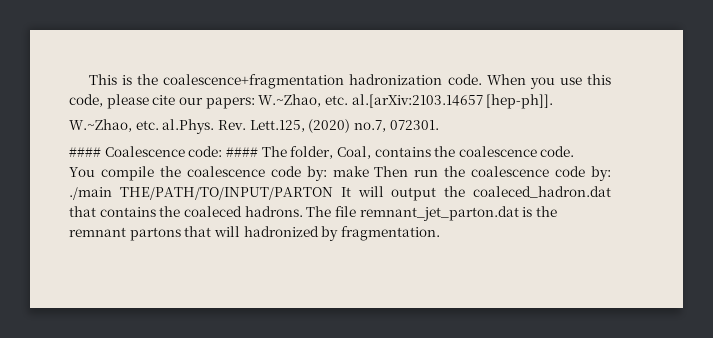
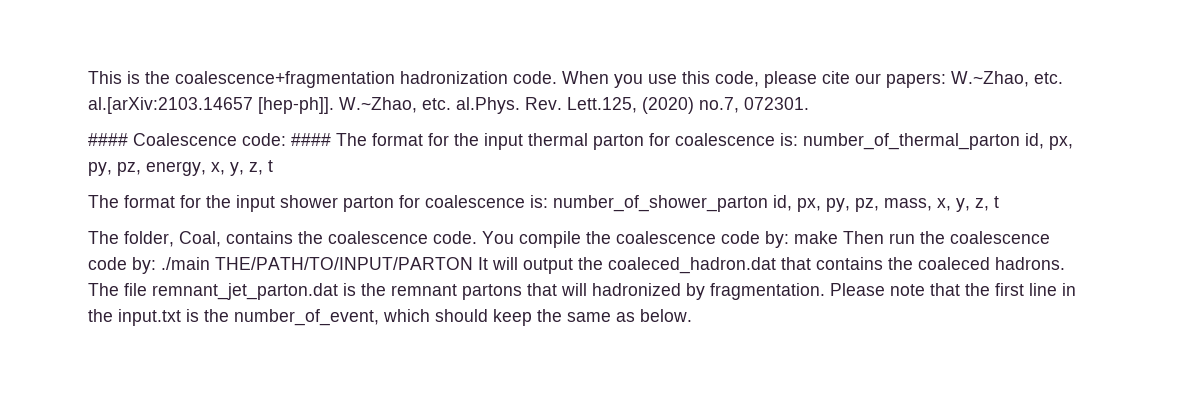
(554, 101) // -> (334, 105) none
(287, 151) none -> [372,133,1073,150] [88,160,273,176] [88,195,999,212] [88,231,119,244] format for the input thermal parton for coalescence is: number_of_thermal_parton id, px, py, pz, energy, x, y, z, t // The format for the input shower parton for coalescence is: number_of_shower_parton id, px, py, pz, mass, x, y, z, t // The
(575, 151) // -> (477, 237) none
(440, 233) none -> [830,283,1076,296] [88,309,692,326] Please note that the first line in the input.txt is the number_of_event, which should keep the same as below.

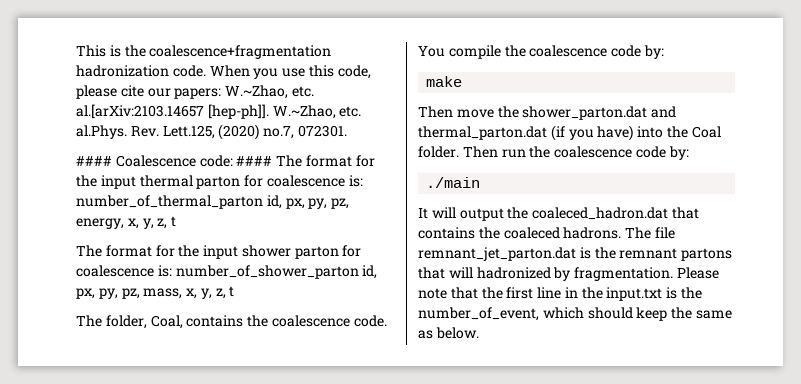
(789, 239) none -> (664, 52) //
(838, 237) none -> [418,106,677,120] [418,125,721,141] [418,146,459,158] // Then move the shower_parton.dat and thermal_parton.dat (if you have) into the Coal folder.
(156, 265) none -> (689, 153) //
[215,257,473,270] THE/PATH/TO/INPUT/PARTON -> (481, 182) //

